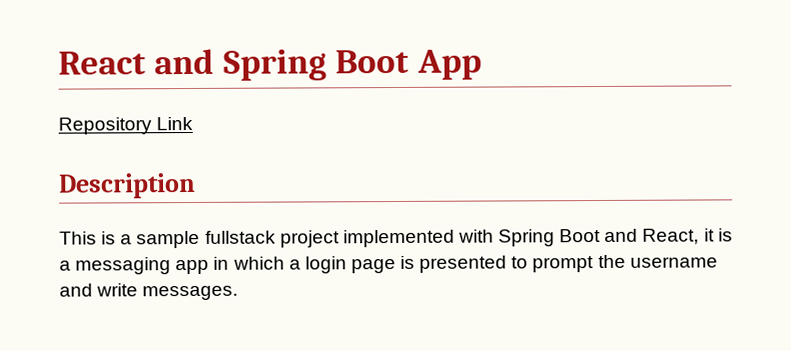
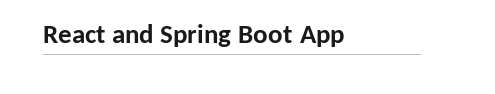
[58,116,194,135] [58,172,196,199] [59,228,733,249] [59,254,718,275] [59,283,239,301] // Repository Link // Description // This is a sample fullstack project implemented with Spring Boot and React, it is a messaging app in which a login page is presented to prompt the username and write messages. -> (344, 36) none

